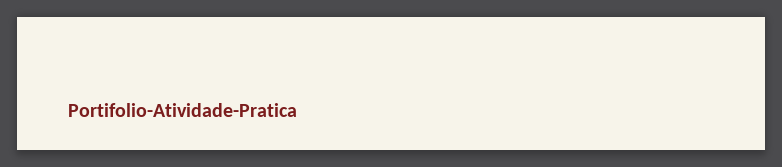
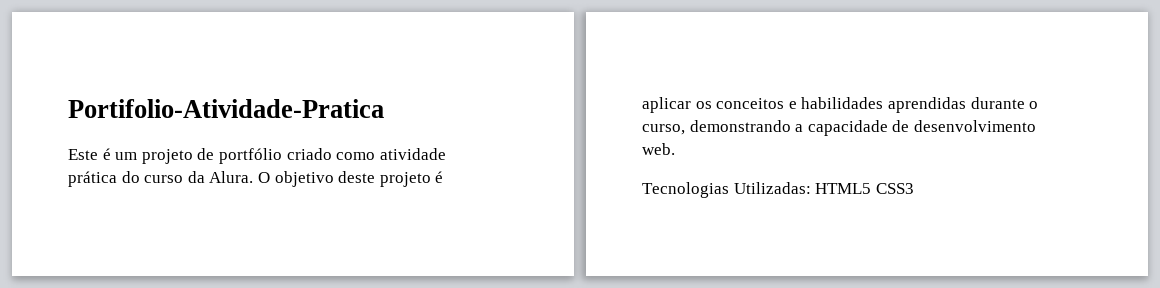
(297, 110) none -> [68,148,446,164] [68,171,444,187] [642,97,1039,113] [642,120,1036,136] [642,143,675,155] [642,182,914,198] // Este é um projeto de portfólio criado como atividade prática do curso da Alura. O objetivo deste projeto é aplicar os conceitos e habilidades aprendidas durante o curso, demonstrando a capacidade de desenvolvimento web. // Tecnologias Utilizadas: HTML5 CSS3

